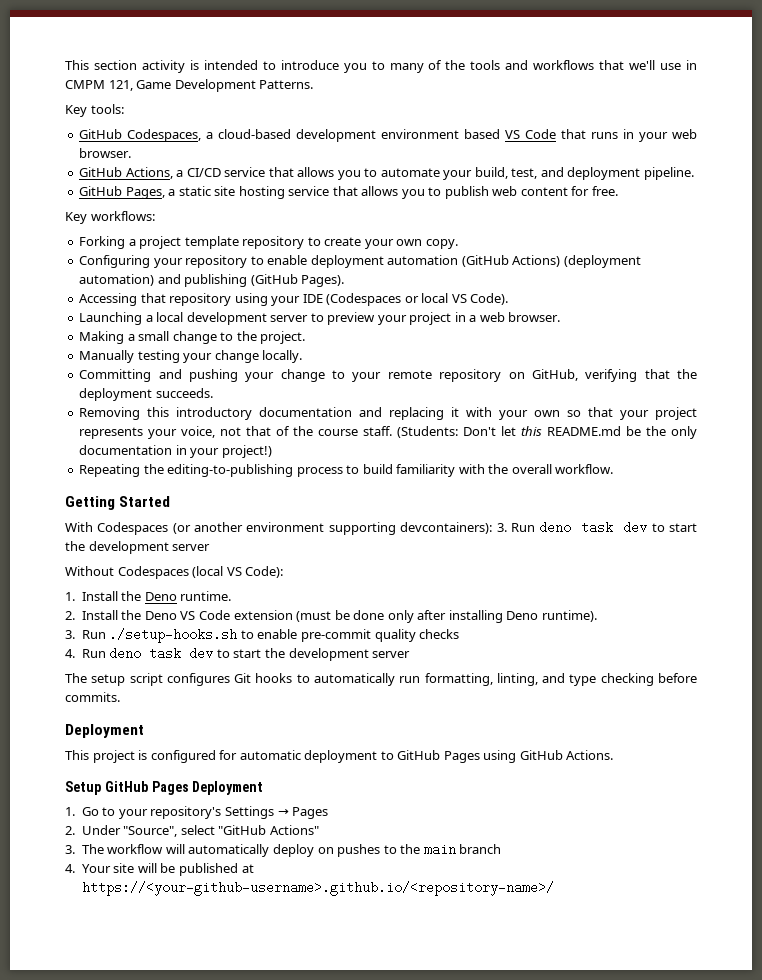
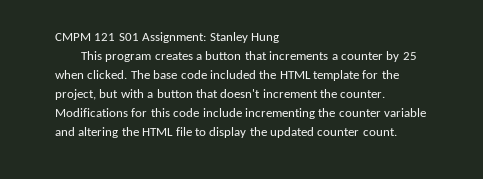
[65,60,698,73] [65,79,314,92] [65,104,124,117] [79,129,697,142] [79,148,132,158] [79,167,694,180] [79,186,618,199] [65,211,155,224] [79,236,458,249] [79,255,641,268] [79,274,345,287] [79,293,509,306] [79,312,561,325] [79,331,306,344] [79,350,303,363] [79,369,697,382] [79,388,213,401] [79,407,697,420] [79,426,698,439] [79,445,272,458] [79,464,614,477] [65,496,171,510] [65,521,697,535] [65,541,211,554] [65,566,284,579] [65,591,232,601] [65,610,597,623] [65,628,460,643] [65,647,411,661] [65,673,697,686] [65,692,120,702] [65,724,144,738] [65,750,614,763] [65,781,264,795] [65,806,329,819] [65,825,319,837] [65,843,502,857] [65,863,254,876] [81,881,554,896] This section activity is intended to introduce you to many of the tools and workflows that we'll use in CMPM 121, Game Development Patterns. // Key tools: // GitHub Codespaces, a cloud-based development environment based VS Code that runs in your web browser. // GitHub Actions, a CI/CD service that allows you to automate your build, test, and deployment pipeline. // GitHub Pages, a static site hosting service that allows you to publish web content for free. // Key workflows: // Forking a project template repository to create your own copy. // Configuring your repository to enable deployment automation (GitHub Actions) (deployment automation) and publishing (GitHub Pages). // Accessing that repository using your IDE (Codespaces or local VS Code). // Launching a local development server to preview your project in a web browser. // Making a small change to the project. // Manually testing your change locally. // Committing and pushing your change to your remote repository on GitHub, verifying that the deployment succeeds. // Removing this introductory documentation and replacing it with your own so that your project represents your voice, not that of the course staff. (Students: Don't let this README.md be the only documentation in your project!) // Repeating the editing-to-publishing process to build familiarity with the overall workflow. // Getting Started // With Codespaces (or another environment supporting devcontainers): 3. Run deno task dev to start the development server // Without Codespaces (local VS Code): // 1. Install the Deno runtime. // 2. Install the Deno VS Code extension (must be done only after installing Deno runtime). // 3. Run ./setup-hooks.sh to enable pre-commit quality checks // 4. Run deno task dev to start the development server // The setup script configures Git hooks to automatically run formatting, linting, and type checking before commits. // Deployment // This project is configured for automatic deployment to GitHub Pages using GitHub Actions. // Setup GitHub Pages Deployment // 1. Go to your repository's Settings → Pages // 2. Under "Source", select "GitHub Actions" // 3. The workflow will automatically deploy on pushes to the main branch // 4. Your site will be published at https://<your-github-username>.github.io/<repository-name>/ -> [55,32,279,43] [80,51,417,62] [55,70,399,81] [55,89,386,100] [55,108,426,119] [55,127,397,138] CMPM 121 S01 Assignment: Stanley Hung // This program creates a button that increments a counter by 25 when clicked. The base code included the HTML template for the project, but with a button that doesn't increment the counter. Modifications for this code include incrementing the counter variable and altering the HTML file to display the updated counter count.

